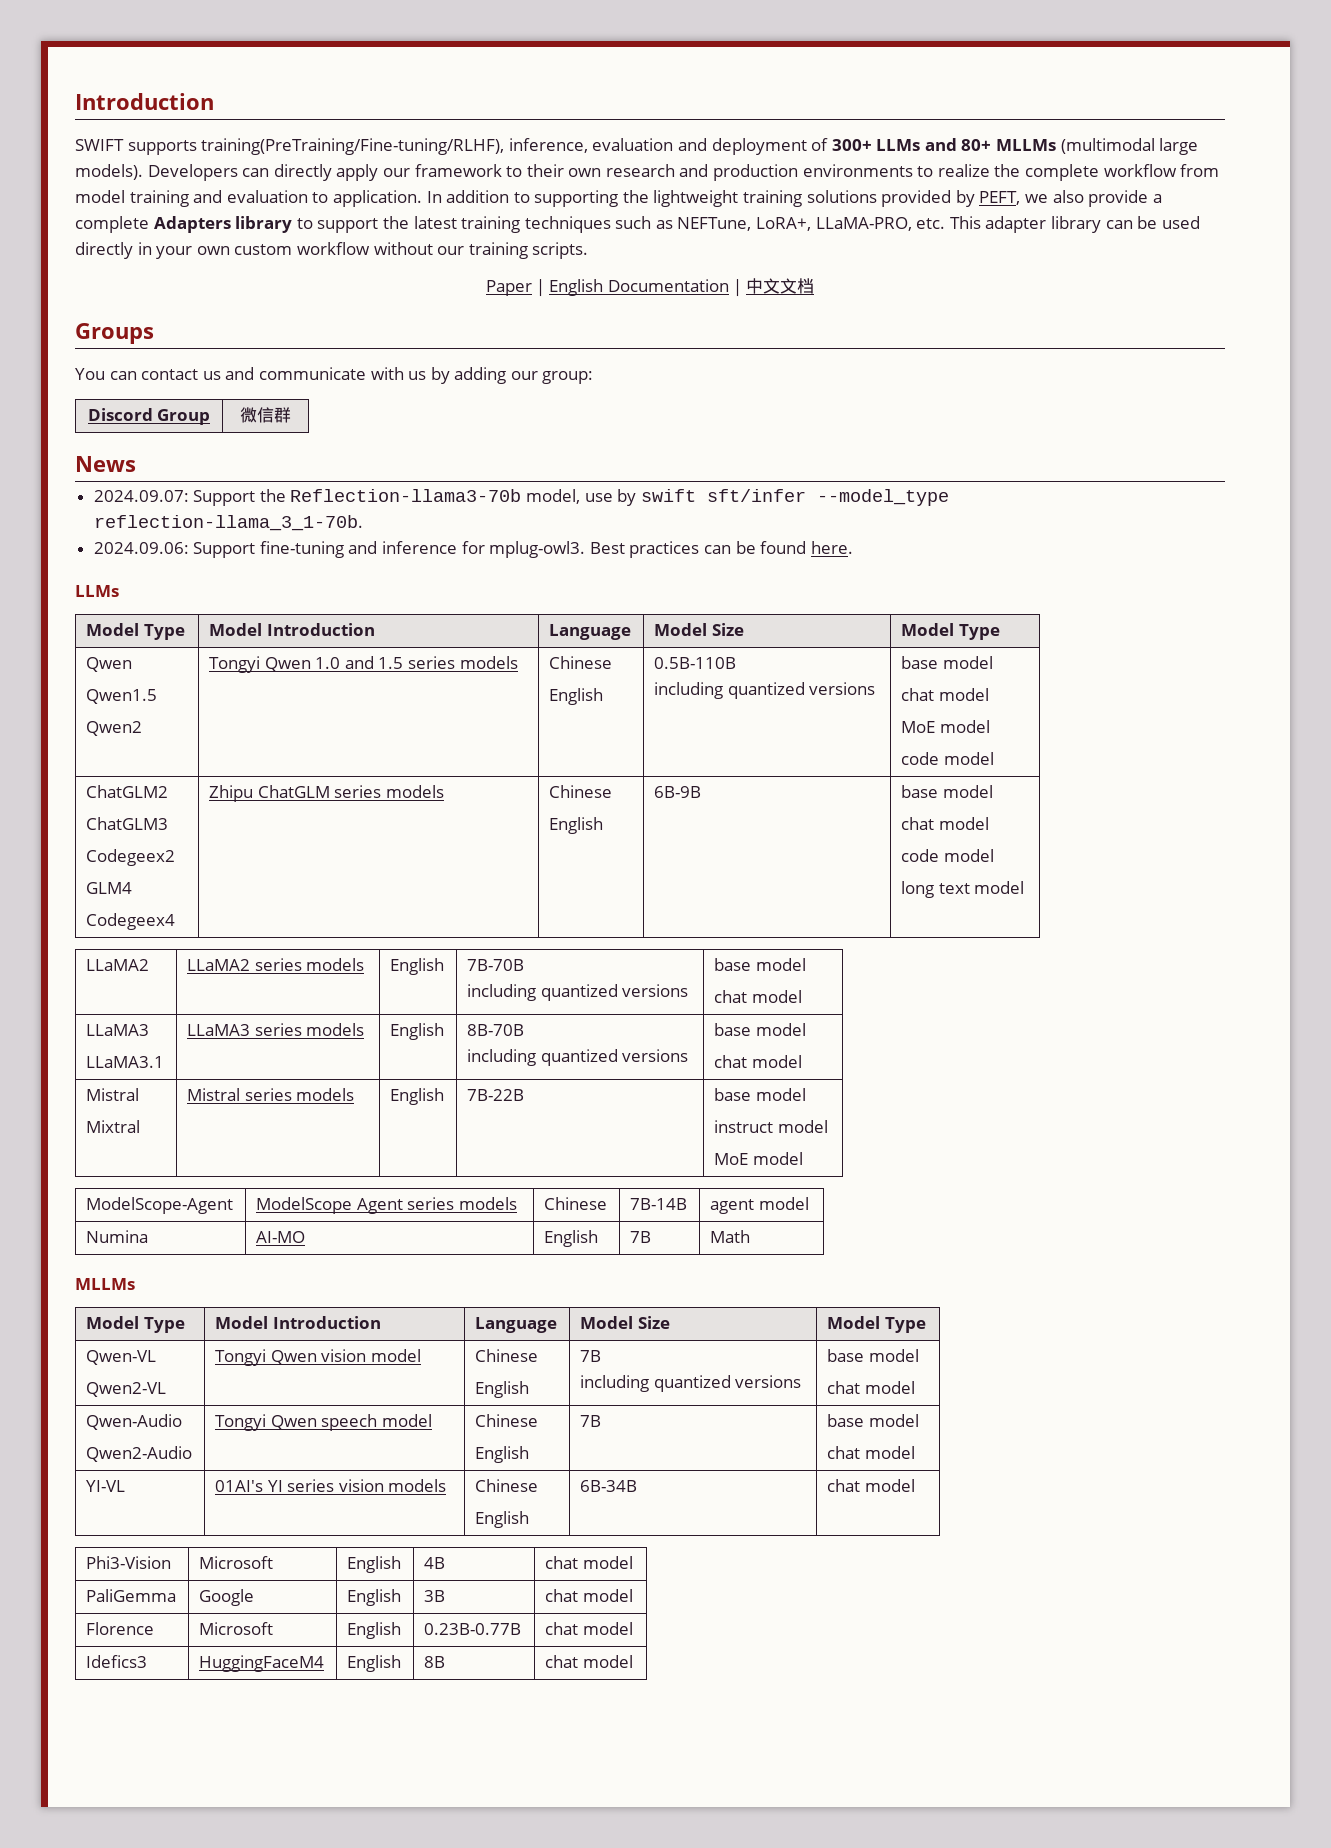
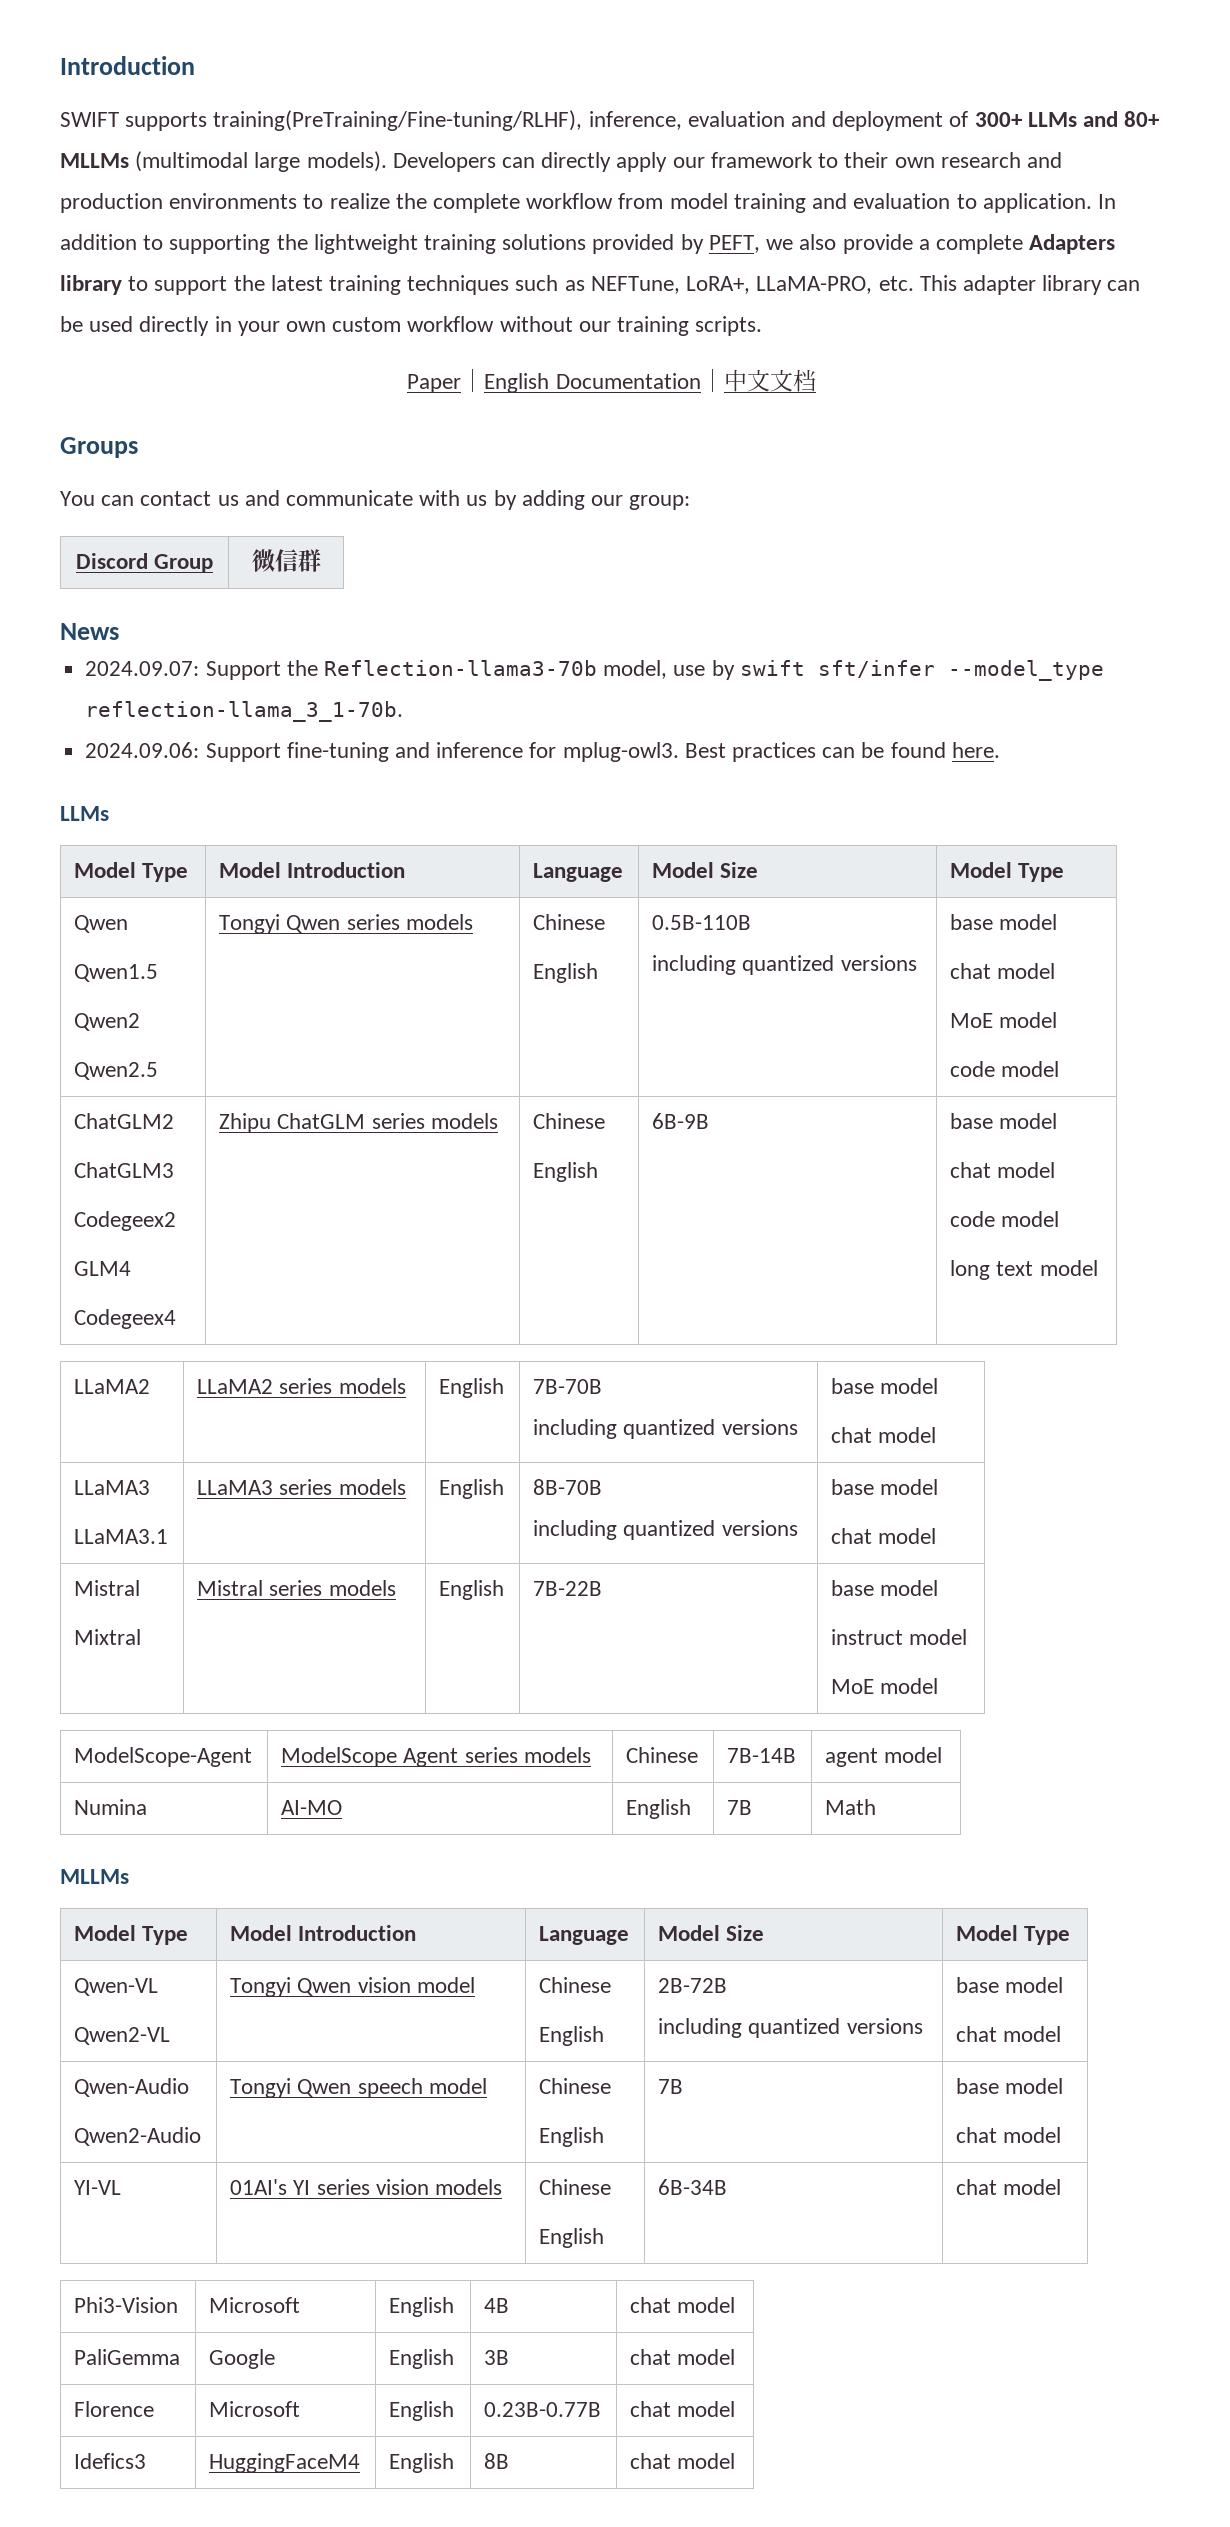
[209,656,404,673] | Tongyi Qwen 1.0 and 1.5 -> [74,1062,159,1080] [219,914,341,934] // Qwen2.5 | Tongyi Qwen
[580,1350,602,1362] 7B -> [658,1978,728,1993] 2B-72B

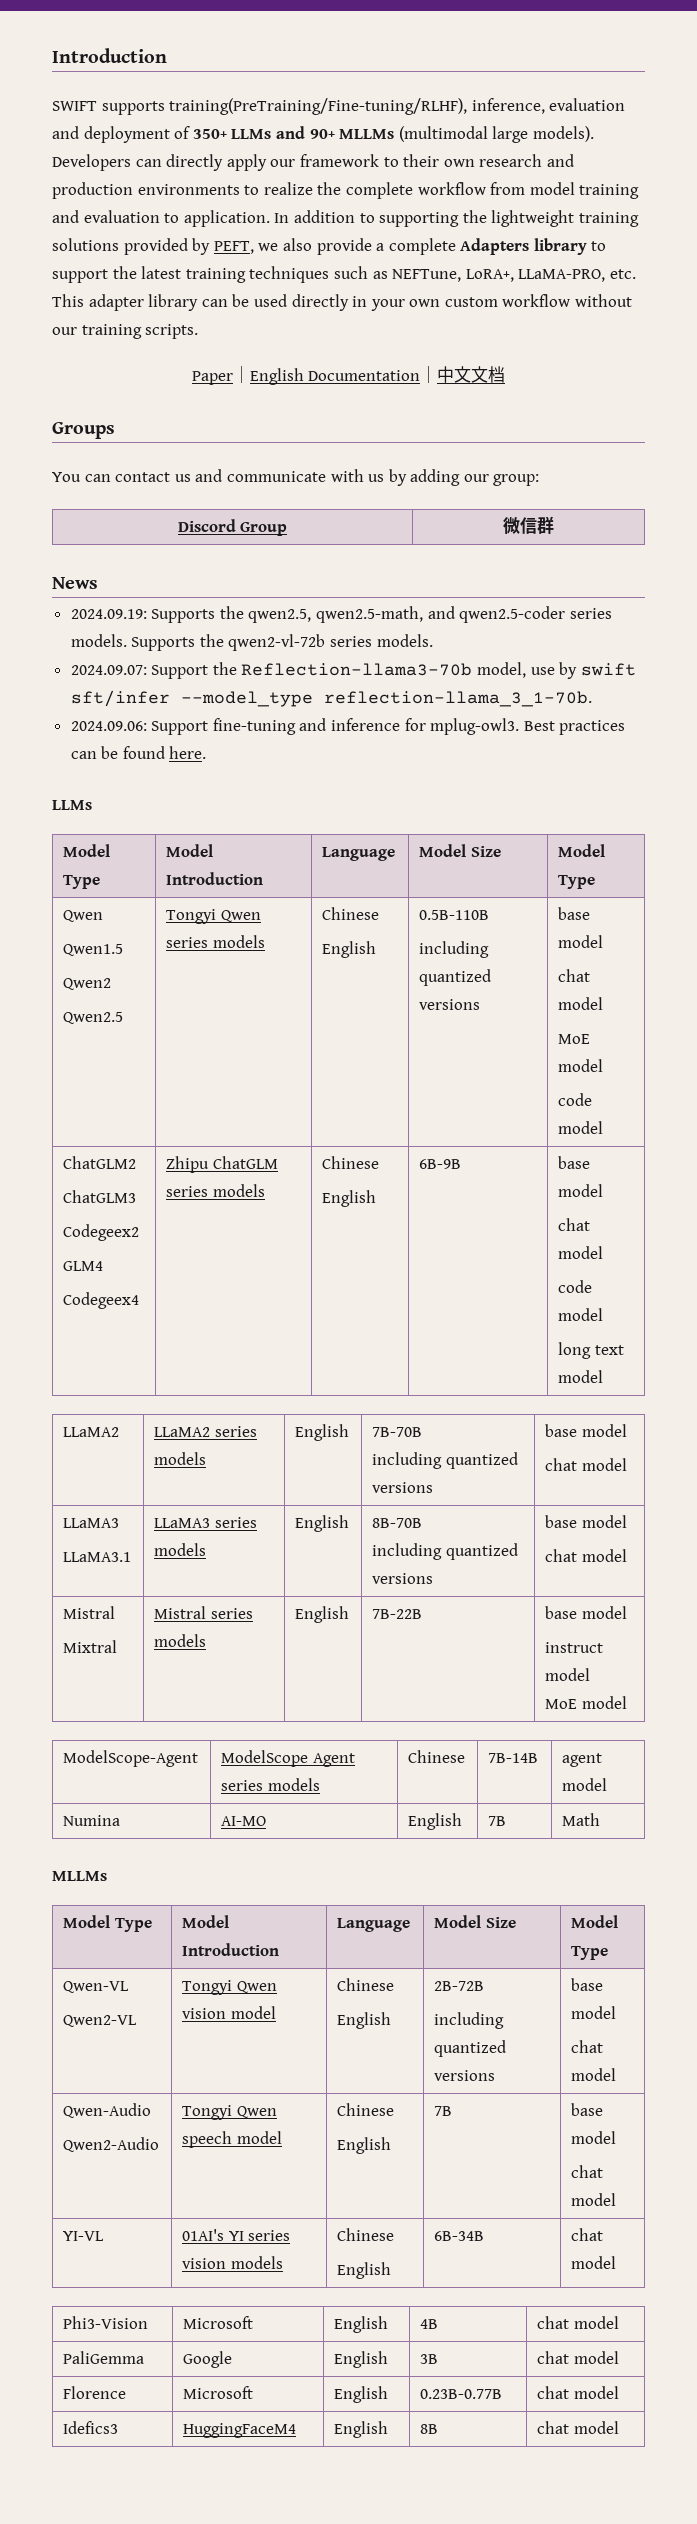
[974,112,1023,127] 300+ -> [192,129,227,139] 350+
[1124,111,1161,127] 80+ -> [309,129,335,139] 90+
(119, 631) none -> [70,606,612,623] [70,634,433,651] // 2024.09.19: Supports the qwen2.5, qwen2.5-math, and qwen2.5-coder series models. Supports the qwen2-vl-72b series models.

